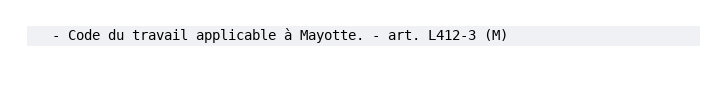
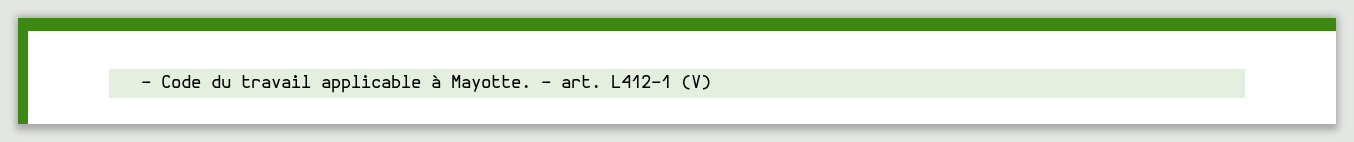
[428,29,509,41] L412-3 (M) -> [611,75,711,90] L412-1 (V)

